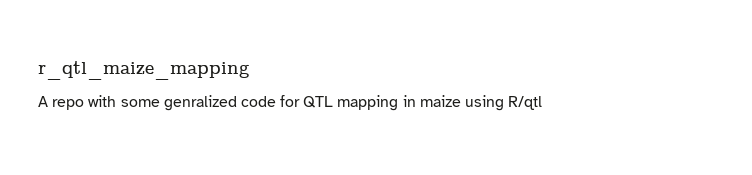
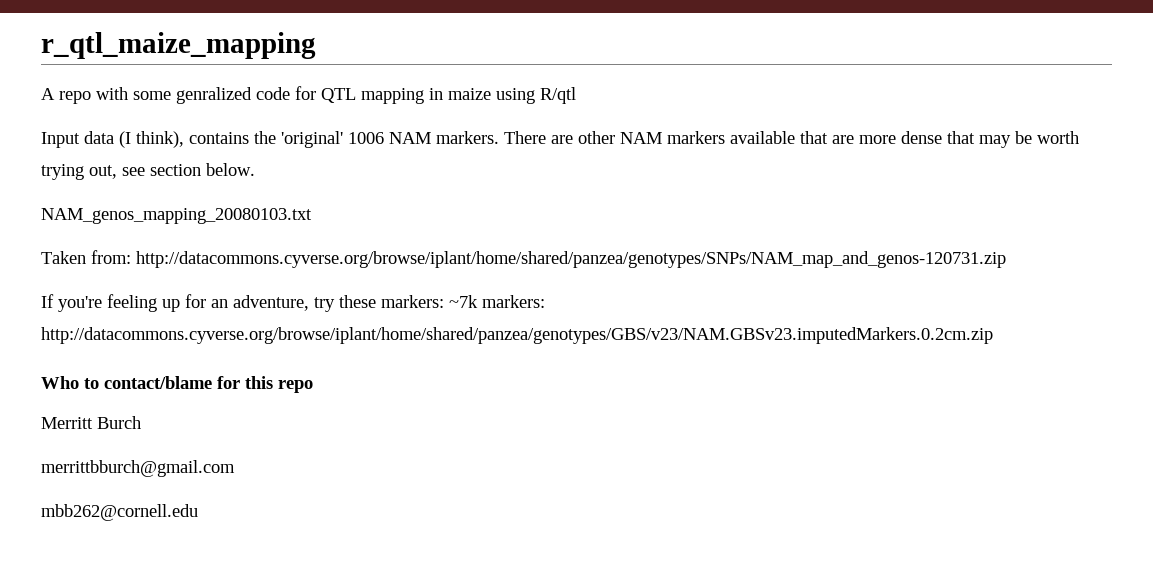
(543, 103) none -> [41,131,1079,148] [41,163,255,180] [41,208,312,224] [41,250,1006,268] [41,294,545,312] [41,327,993,344] [41,376,313,393] [41,416,141,429] [41,460,235,477] [41,504,198,521] // Input data (I think), contains the 'original' 1006 NAM markers. There are other NAM markers available that are more dense that may be worth trying out, see section below. // NAM_genos_mapping_20080103.txt // Taken from: http://datacommons.cyverse.org/browse/iplant/home/shared/panzea/genotypes/SNPs/NAM_map_and_genos-120731.zip // If you're feeling up for an adventure, try these markers: ~7k markers: http://datacommons.cyverse.org/browse/iplant/home/shared/panzea/genotypes/GBS/v23/NAM.GBSv23.imputedMarkers.0.2cm.zip // Who to contact/blame for this repo // Merritt Burch // merrittbburch@gmail.com // mbb262@cornell.edu

